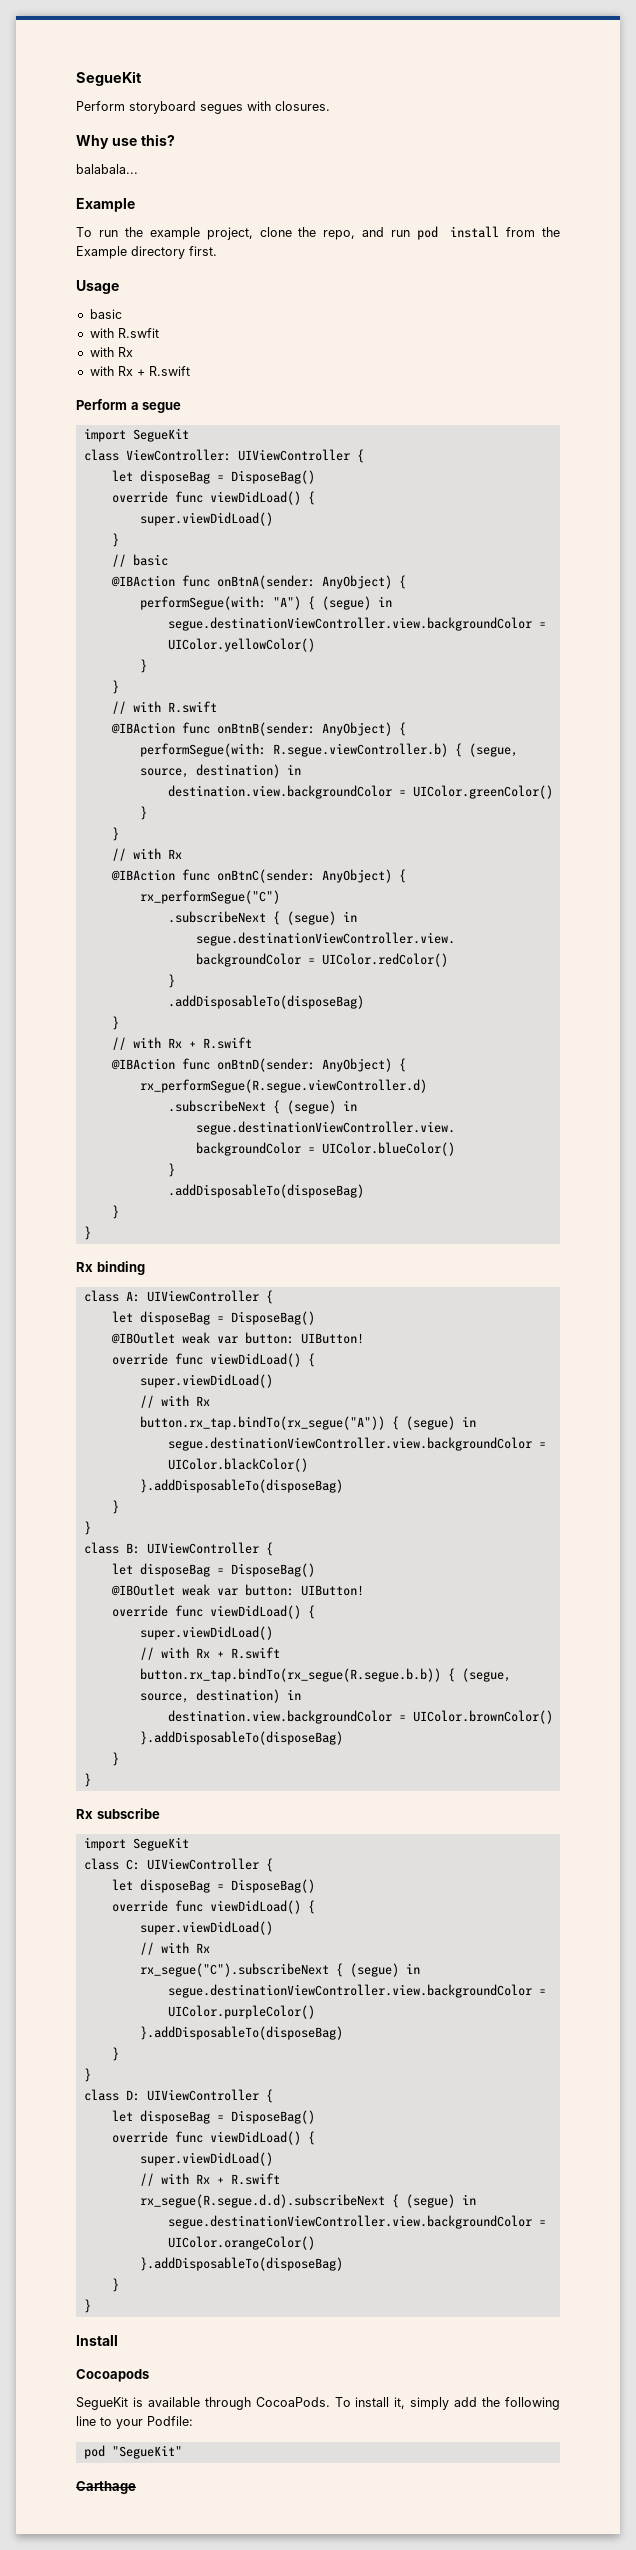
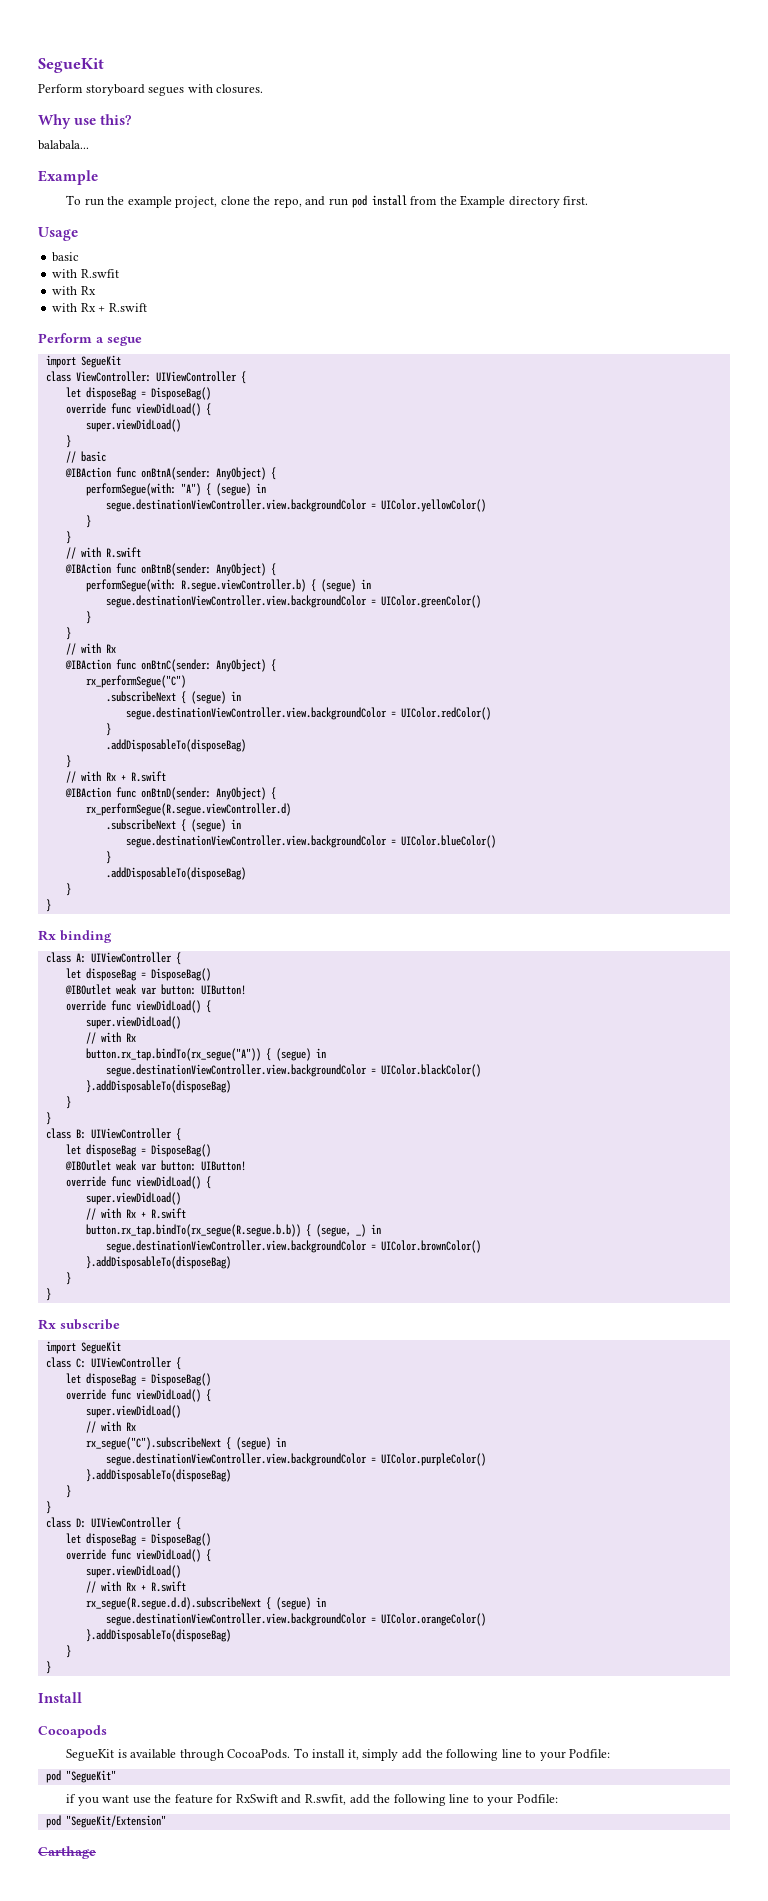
[468,743,518,757] [139,764,301,778] [167,785,392,799] (segue, source, destination) in // destination.view.backgroundColor -> [320,579,371,592] [105,595,367,608] (segue) in // segue.destinationViewController.view.backgroundColor
[139,1689,301,1703] [167,1710,392,1724] source, destination) in // destination.view.backgroundColor -> [355,1224,381,1237] [105,1240,367,1253] _) in // segue.destinationViewController.view.backgroundColor
(182, 2452) none -> [66,1794,558,1806] [45,1815,166,1828] // if you want use the feature for RxSwift and R.swfit, add the following line to your Podfile: // pod "SegueKit/Extension"

